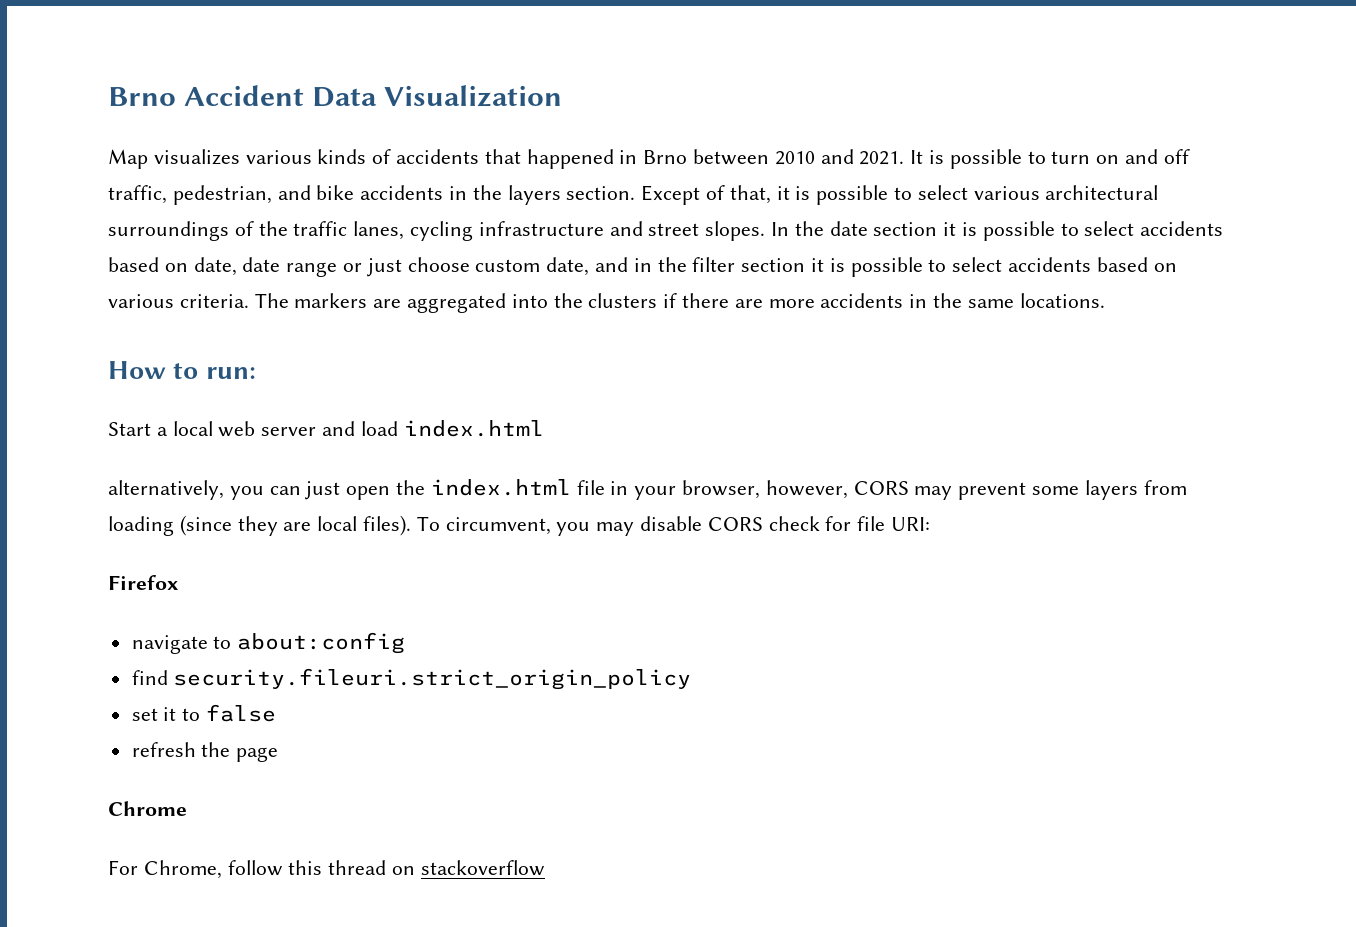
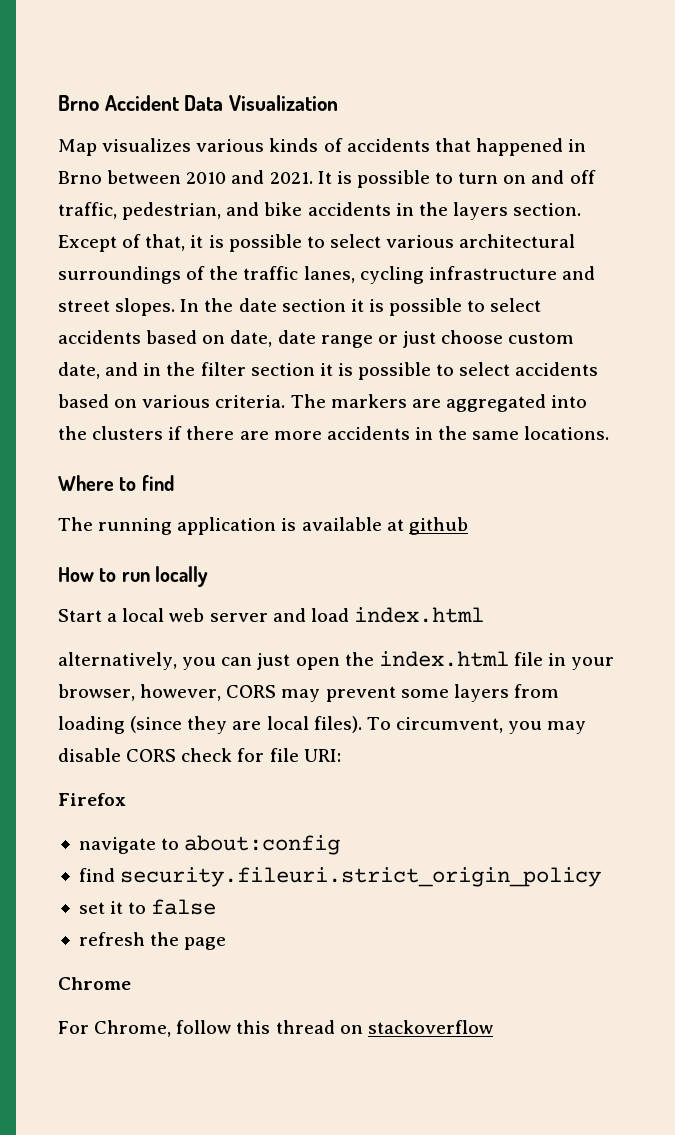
(1105, 300) none -> [58,475,174,491] [58,517,468,535] // Where to find // The running application is available at github
[205,367,256,379] run: -> [121,566,209,587] run locally

